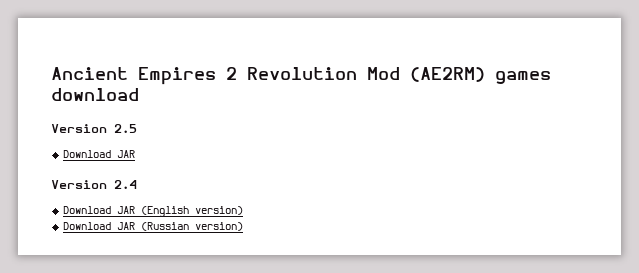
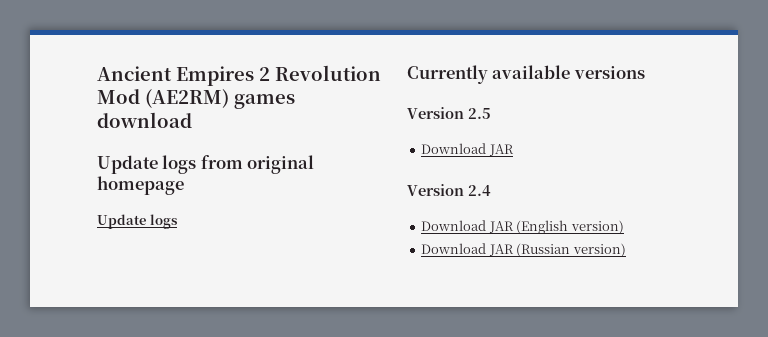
(139, 94) none -> [97,155,315,174] [97,176,184,195] [97,214,178,229] [407,65,645,84] // Update logs from original homepage // Update logs // Currently available versions

